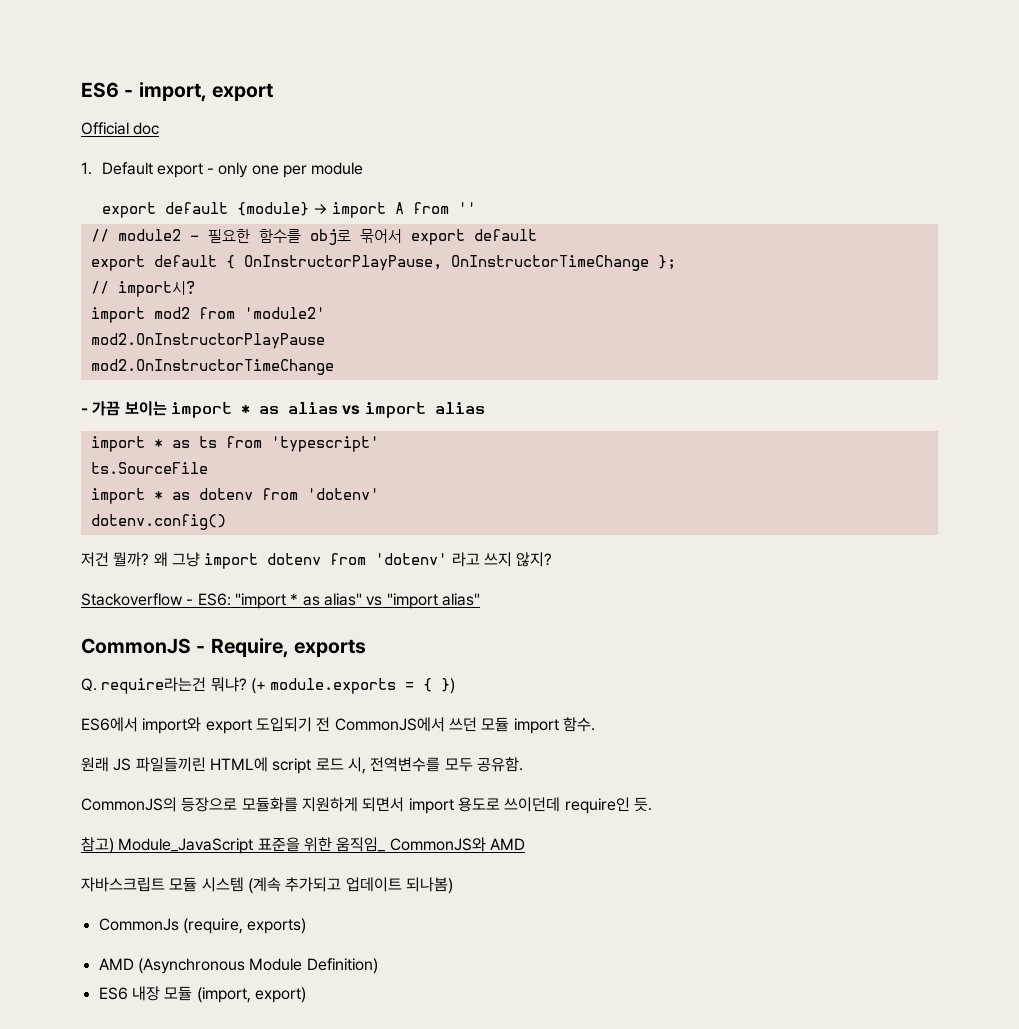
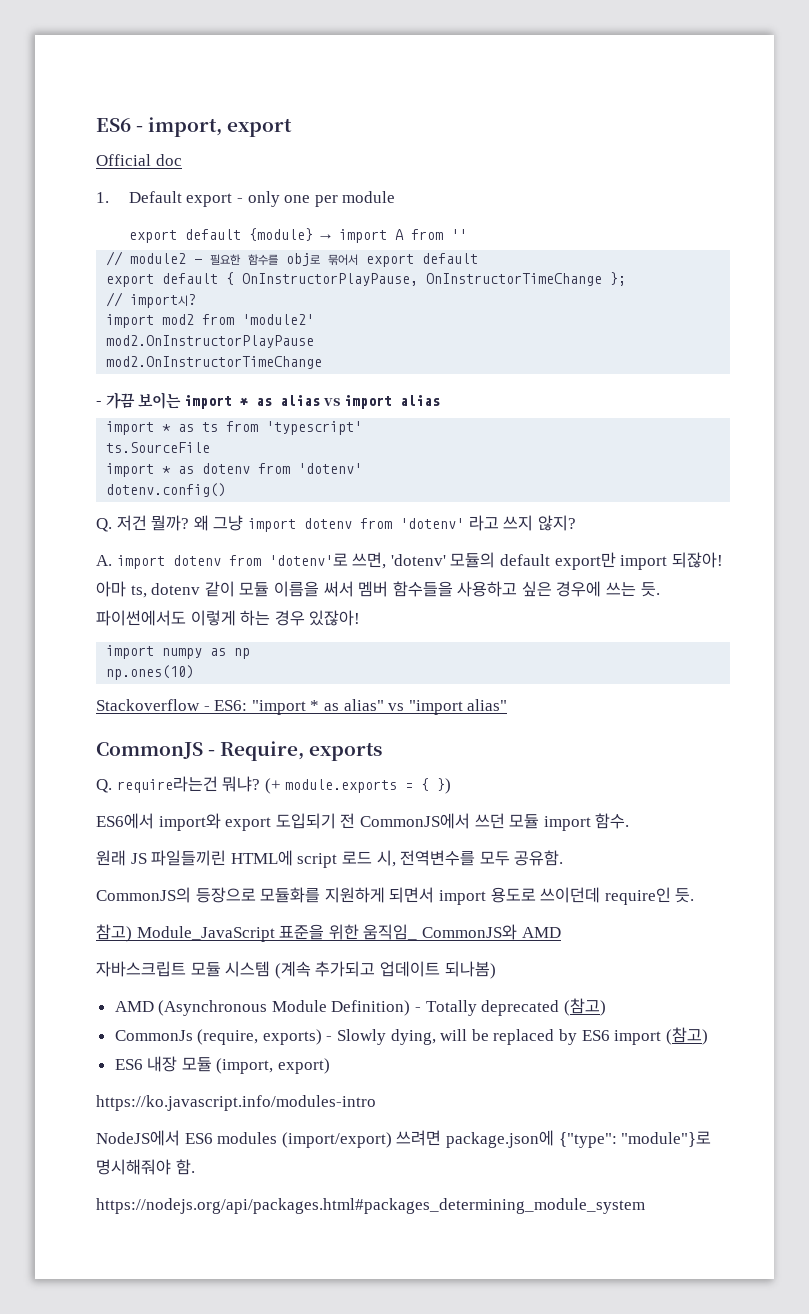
(226, 522) none -> [96,518,112,532] Q.
(553, 559) none -> [96,552,723,570] [96,581,660,598] [96,610,361,626] [106,645,251,659] [106,665,195,680] // A. import dotenv from 'dotenv'로 쓰면, 'dotenv' 모듈의 default export만 import 되잖아! 아마 ts, dotenv 같이 모듈 이름을 써서 멤버 함수들을 사용하고 싶은 경우에 쓰는 듯. 파이썬에서도 이렇게 하는 경우 있잖아! // import numpy as np // np.ones(10)
[98,918,307,934] // CommonJs (require, exports) -> (496, 970) none
(378, 966) none -> [415,998,606,1016] [114,1027,708,1045] - Totally deprecated (참고) // CommonJs (require, exports) - Slowly dying, will be replaced by ES6 import (참고)
(306, 995) none -> [96,1095,376,1111] [96,1130,712,1148] [96,1159,195,1175] [96,1198,645,1214] // https://ko.javascript.info/modules-intro // NodeJS에서 ES6 modules (import/export) 쓰려면 package.json에 {"type": "module"}로 명시해줘야 함. // https://nodejs.org/api/packages.html#packages_determining_module_system

